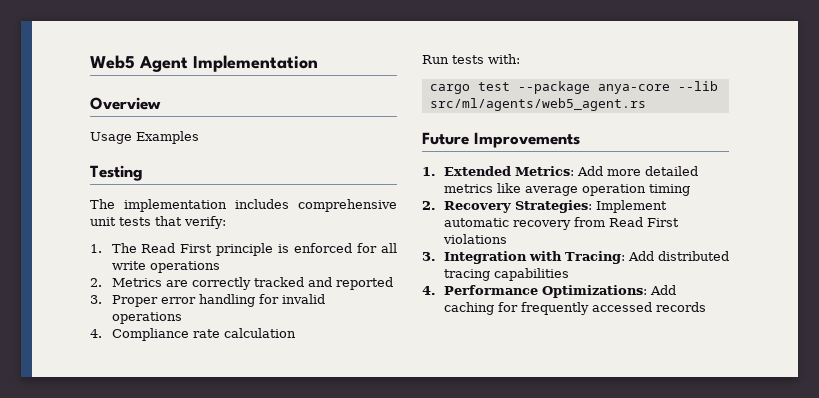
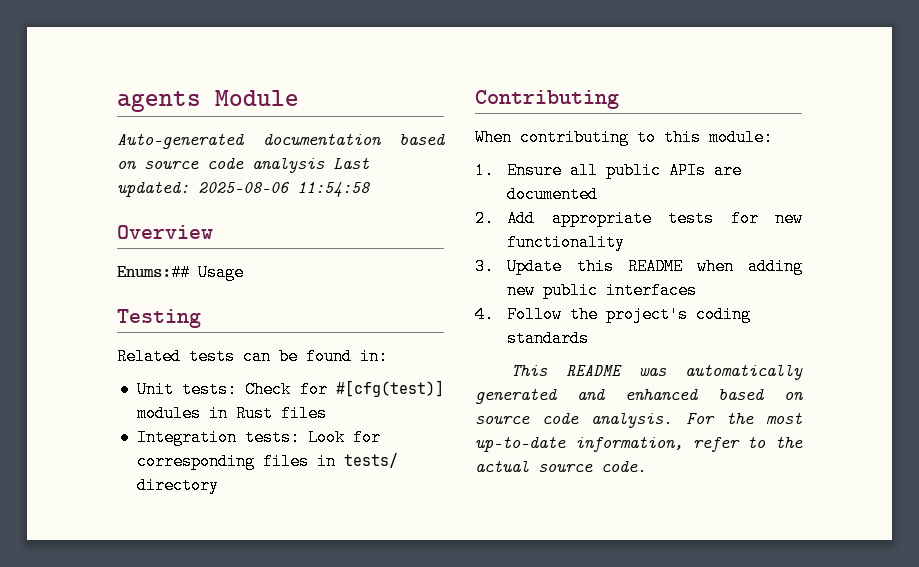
[90,55,318,72] Web5 Agent Implementation -> [117,90,299,112] [117,133,445,149] [117,157,369,173] [117,181,370,198] agents Module // Auto-generated documentation based on source code analysis Last updated: 2025-08-06 11:54:58
(161, 103) none -> [117,264,190,281] Enums:##
[136,131,199,144] Examples -> (244, 272) none
[90,199,397,212] [90,216,226,229] [90,243,397,256] [111,261,220,273] [90,277,393,290] [90,294,325,307] [111,312,182,324] [90,328,296,341] [422,54,520,64] [429,81,718,94] [429,98,646,111] [422,132,580,148] [422,166,698,176] [443,183,690,196] [422,200,667,213] [443,217,679,230] [442,234,507,244] [422,251,729,264] [443,268,569,281] [422,285,676,298] [443,302,706,315] The implementation includes comprehensive unit tests that verify: // 1. The Read First principle is enforced for all write operations // 2. Metrics are correctly tracked and reported // 3. Proper error handling for invalid operations // 4. Compliance rate calculation // Run tests with: // cargo test --package anya-core --lib src/ml/agents/web5_agent.rs // Future Improvements // 1. Extended Metrics: Add more detailed metrics like average operation timing // 2. Recovery Strategies: Implement automatic recovery from Read First violations // 3. Integration with Tracing: Add distributed tracing capabilities // 4. Performance Optimizations: Add caching for frequently accessed records -> [117,348,388,365] [136,380,444,398] [136,405,327,422] [136,429,381,446] [136,453,398,470] [136,477,219,494] [475,90,619,109] [475,129,773,146] [475,162,743,179] [507,186,599,203] [475,210,803,227] [507,234,626,251] [475,258,803,275] [507,282,698,299] [475,306,752,323] [507,330,590,347] [511,364,803,380] [475,388,803,404] [475,412,802,428] [475,436,803,452] [475,460,646,472] Related tests can be found in: // Unit tests: Check for #[cfg(test)] modules in Rust files // Integration tests: Look for corresponding files in tests/ directory // Contributing // When contributing to this module: // 1. Ensure all public APIs are documented // 2. Add appropriate tests for new functionality // 3. Update this README when adding new public interfaces // 4. Follow the project's coding standards // This README was automatically generated and enhanced based on source code analysis. For the most up-to-date information, refer to the actual source code.

